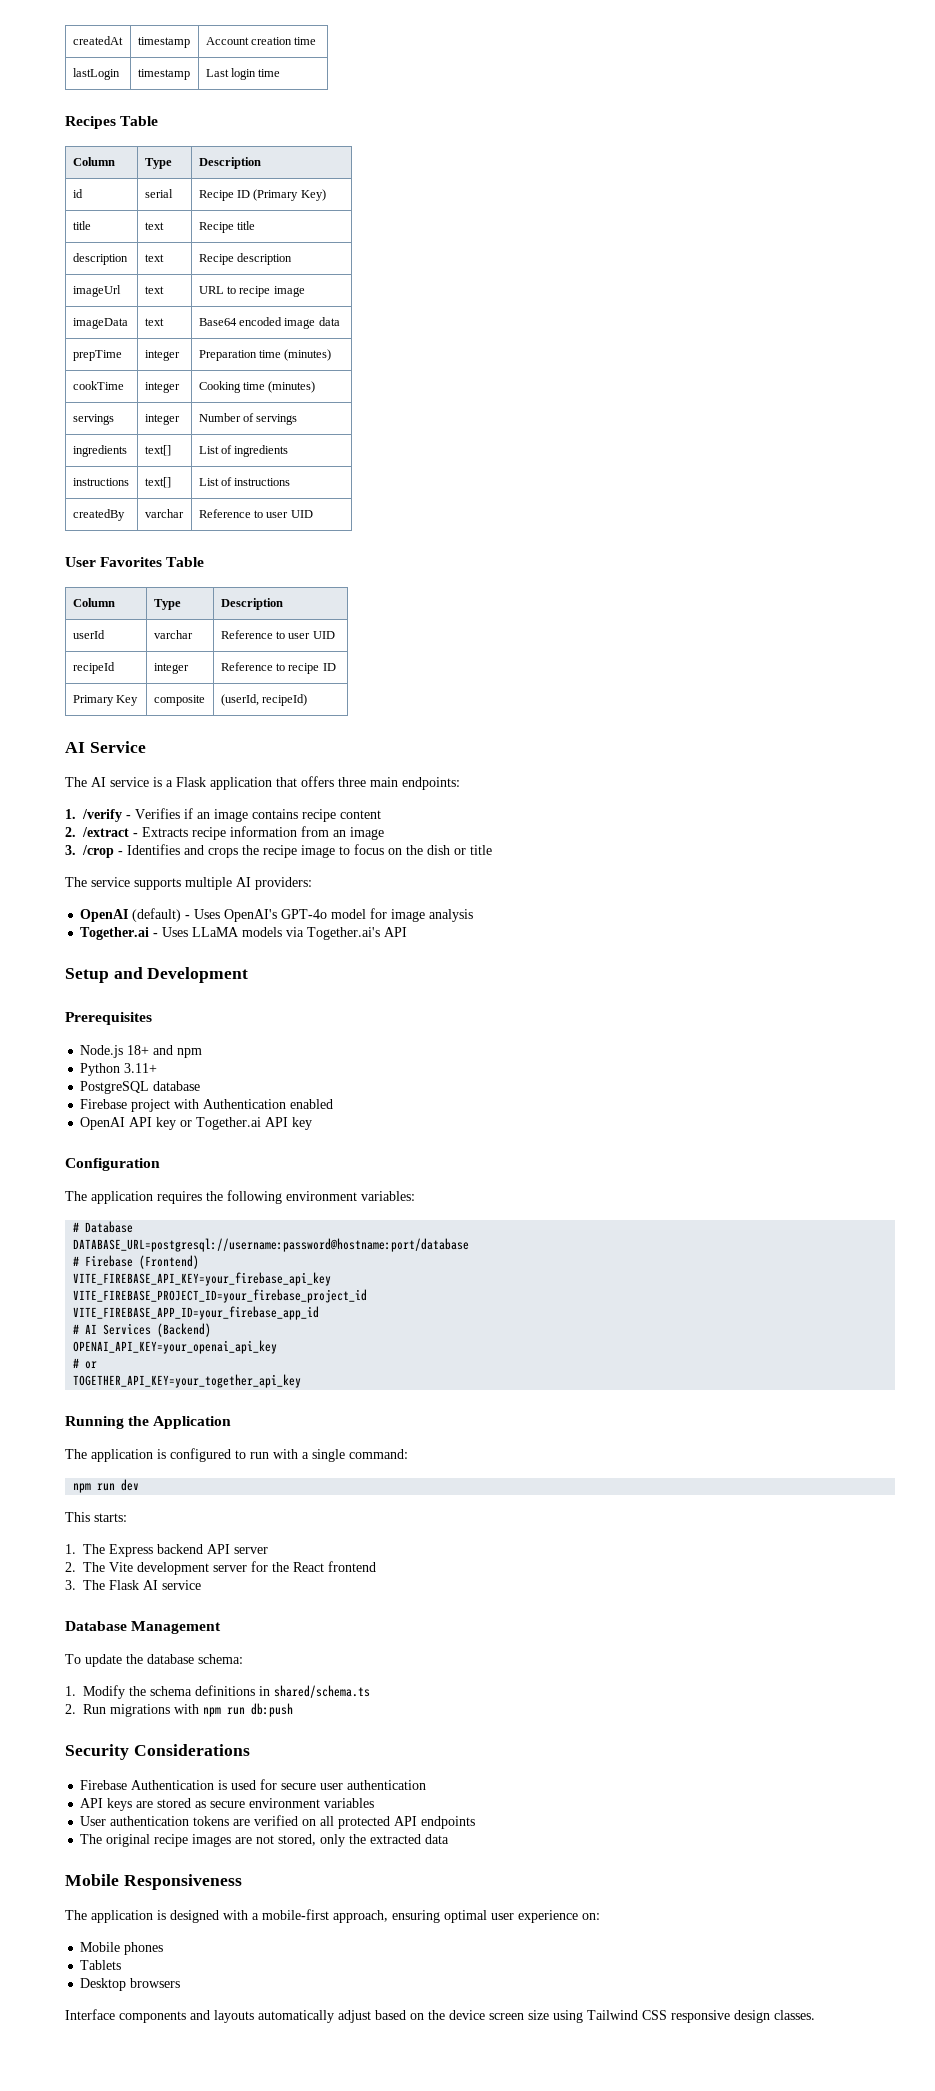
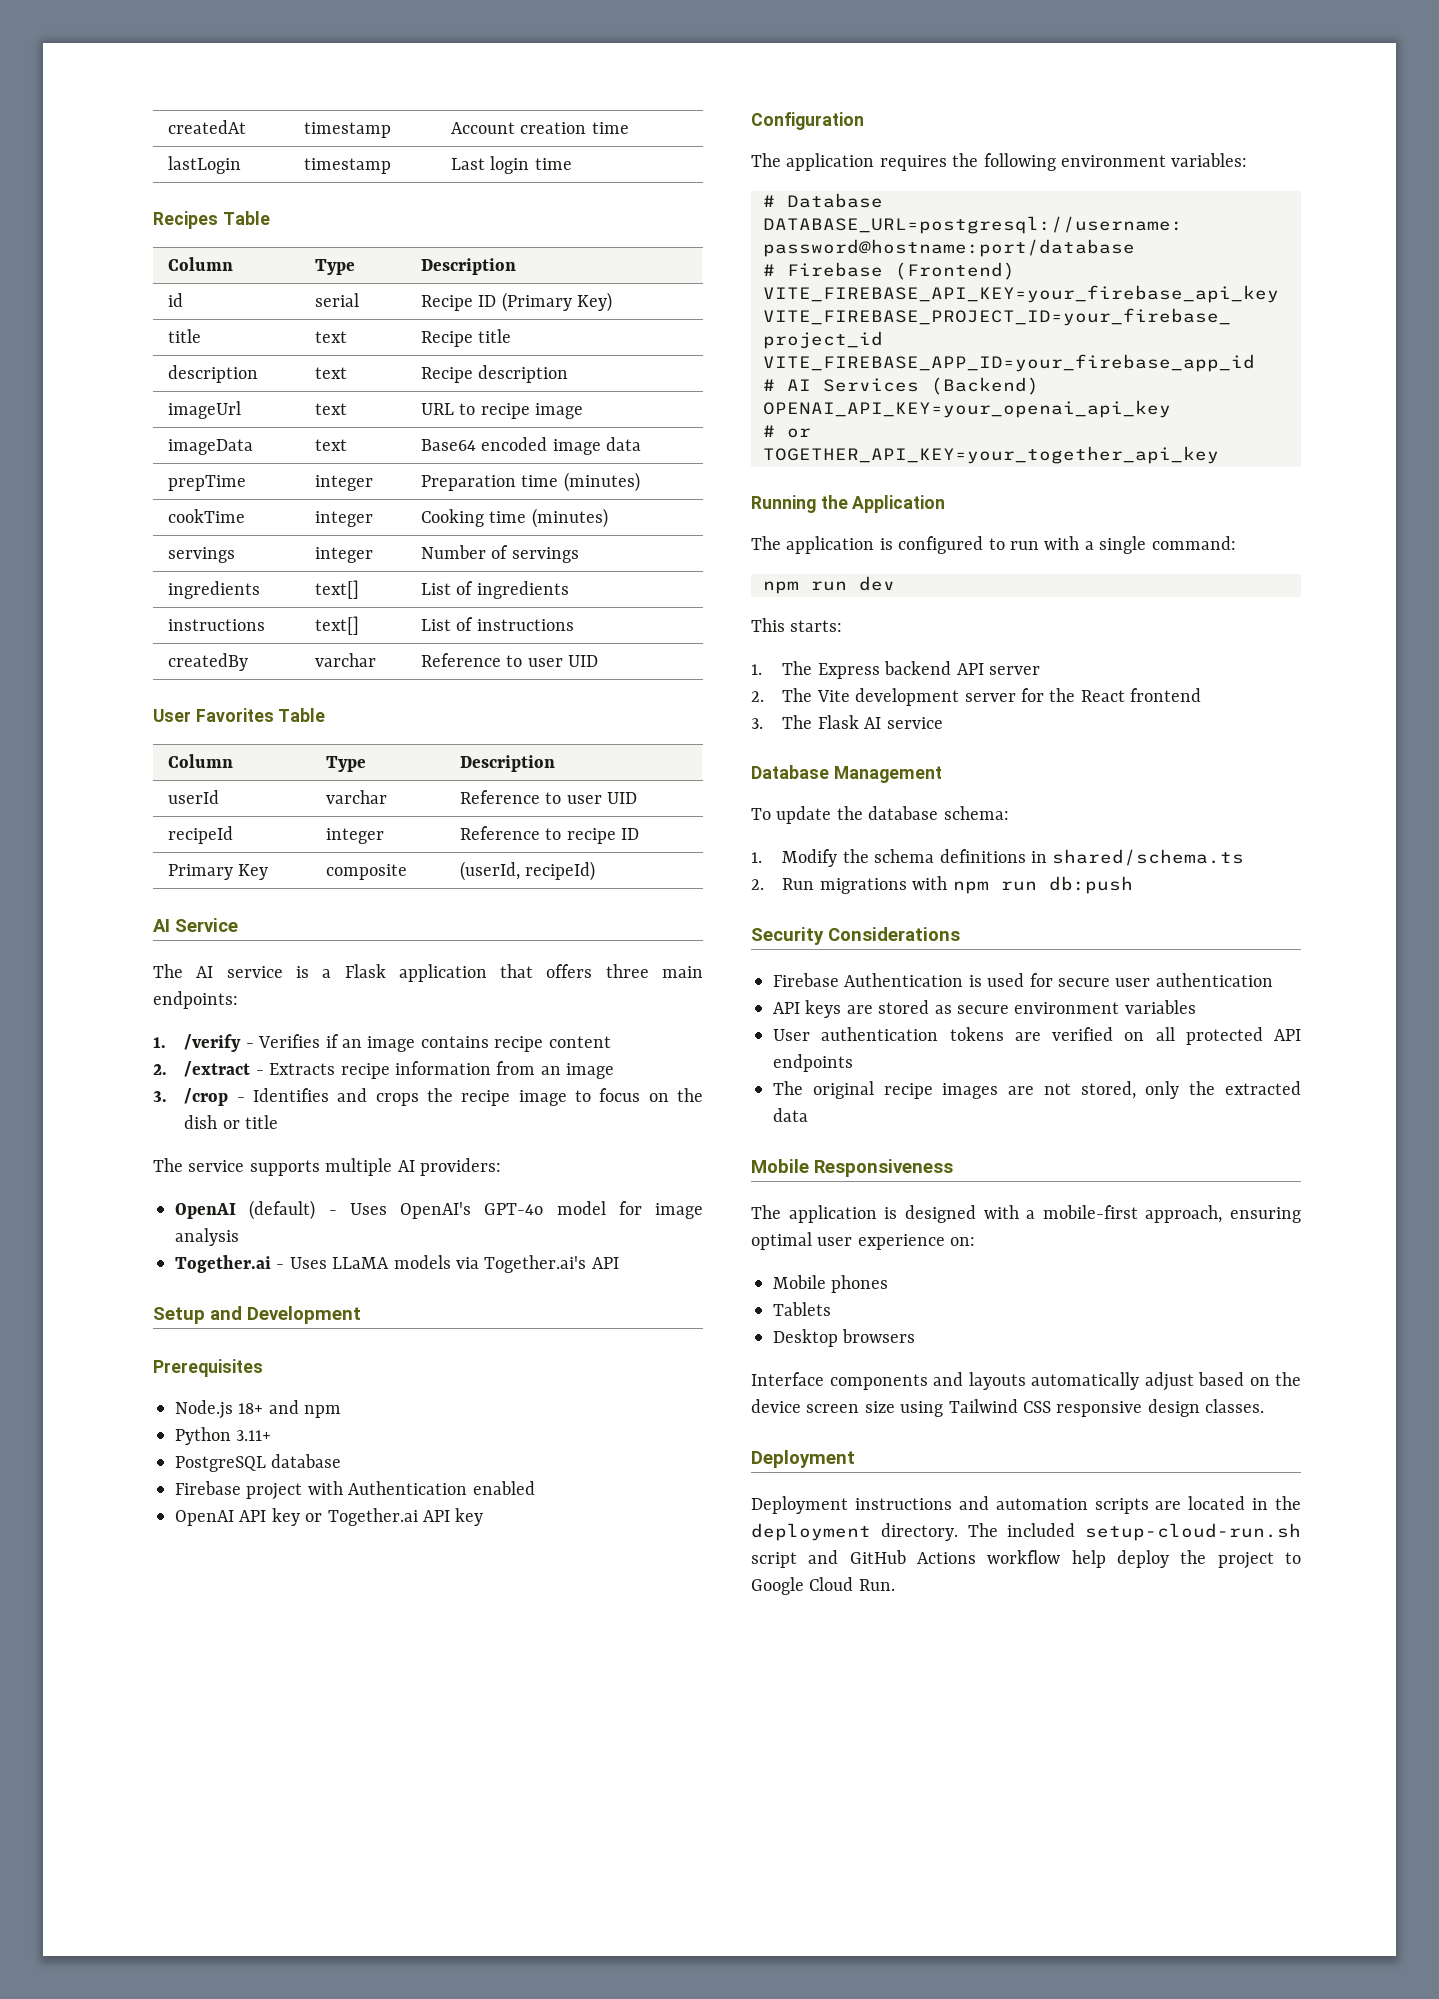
(815, 2015) none -> [751,1450,855,1468] [751,1496,1301,1514] [751,1523,1301,1541] [751,1550,1301,1569] [751,1577,895,1595] // Deployment // Deployment instructions and automation scripts are located in the deployment directory. The included setup-cloud-run.sh script and GitHub Actions workflow help deploy the project to Google Cloud Run.

